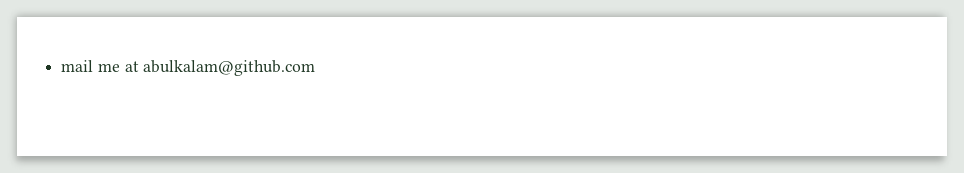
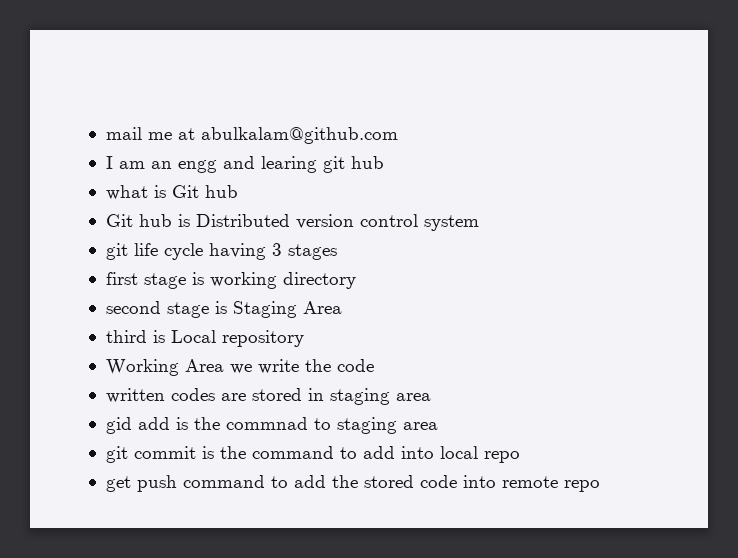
(316, 68) none -> [105,156,384,173] [105,185,238,200] [105,214,479,231] [105,243,337,260] [105,272,356,289] [105,301,342,318] [105,330,304,347] [105,359,374,376] [105,388,431,405] [105,417,438,434] [105,446,520,463] [105,475,600,492] // I am an engg and learing git hub // what is Git hub // Git hub is Distributed version control system // git life cycle having 3 stages // first stage is working directory // second stage is Staging Area // third is Local repository // Working Area we write the code // written codes are stored in staging area // gid add is the commnad to staging area // git commit is the command to add into local repo // get push command to add the stored code into remote repo

